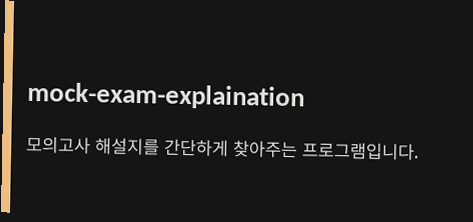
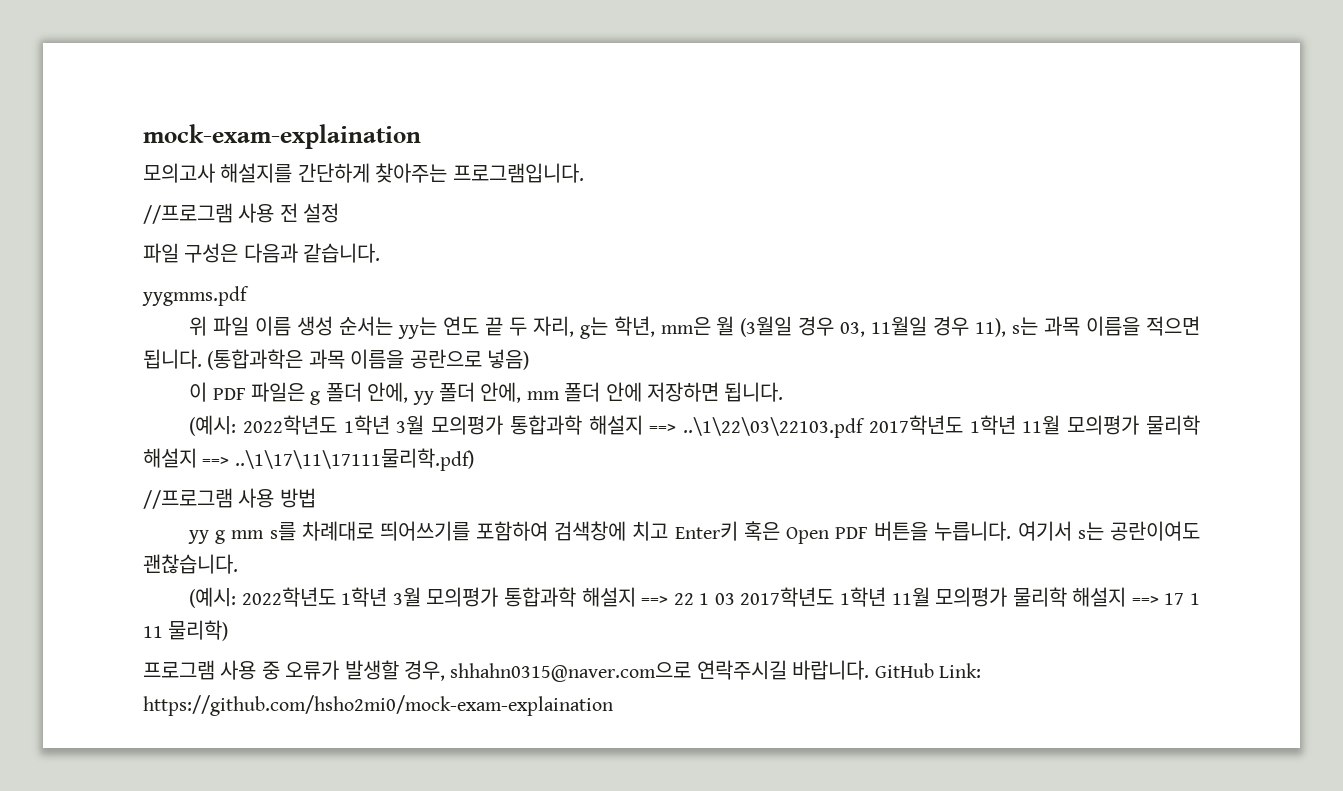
(419, 151) none -> [143,203,340,224] [143,243,381,263] [142,286,249,306] [189,316,1200,339] [143,349,529,370] [189,382,784,405] [189,415,1200,438] [143,448,474,471] [143,488,316,509] [188,521,1200,544] [143,554,238,574] [189,587,1200,608] [143,620,229,641] [143,660,981,682] [143,695,613,716] // //프로그램 사용 전 설정 // 파일 구성은 다음과 같습니다. // yygmms.pdf // 위 파일 이름 생성 순서는 yy는 연도 끝 두 자리, g는 학년, mm은 월 (3월일 경우 03, 11월일 경우 11), s는 과목 이름을 적으면 됩니다. (통합과학은 과목 이름을 공란으로 넣음) // 이 PDF 파일은 g 폴더 안에, yy 폴더 안에, mm 폴더 안에 저장하면 됩니다. // (예시: 2022학년도 1학년 3월 모의평가 통합과학 해설지 ==> ..\1\22\03\22103.pdf 2017학년도 1학년 11월 모의평가 물리학 해설지 ==> ..\1\17\11\17111물리학.pdf) // //프로그램 사용 방법 // yy g mm s를 차례대로 띄어쓰기를 포함하여 검색창에 치고 Enter키 혹은 Open PDF 버튼을 누릅니다. 여기서 s는 공란이여도 괜찮습니다. // (예시: 2022학년도 1학년 3월 모의평가 통합과학 해설지 ==> 22 1 03 2017학년도 1학년 11월 모의평가 물리학 해설지 ==> 17 1 11 물리학) // 프로그램 사용 중 오류가 발생할 경우, shhahn0315@naver.com으로 연락주시길 바랍니다. GitHub Link: https://github.com/hsho2mi0/mock-exam-explaination

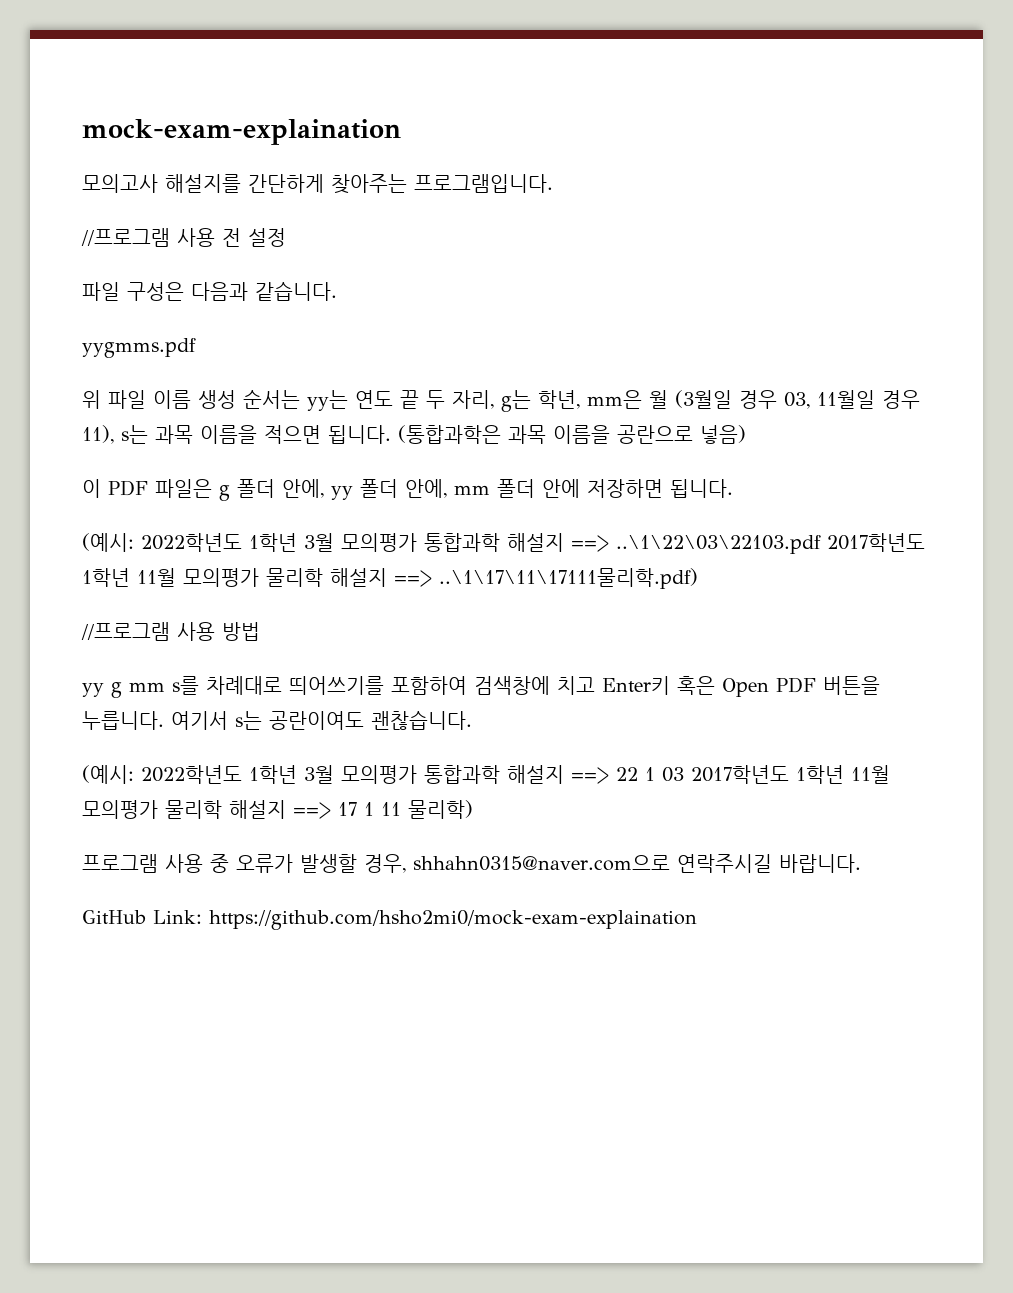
(870, 670) none -> (861, 863) //

